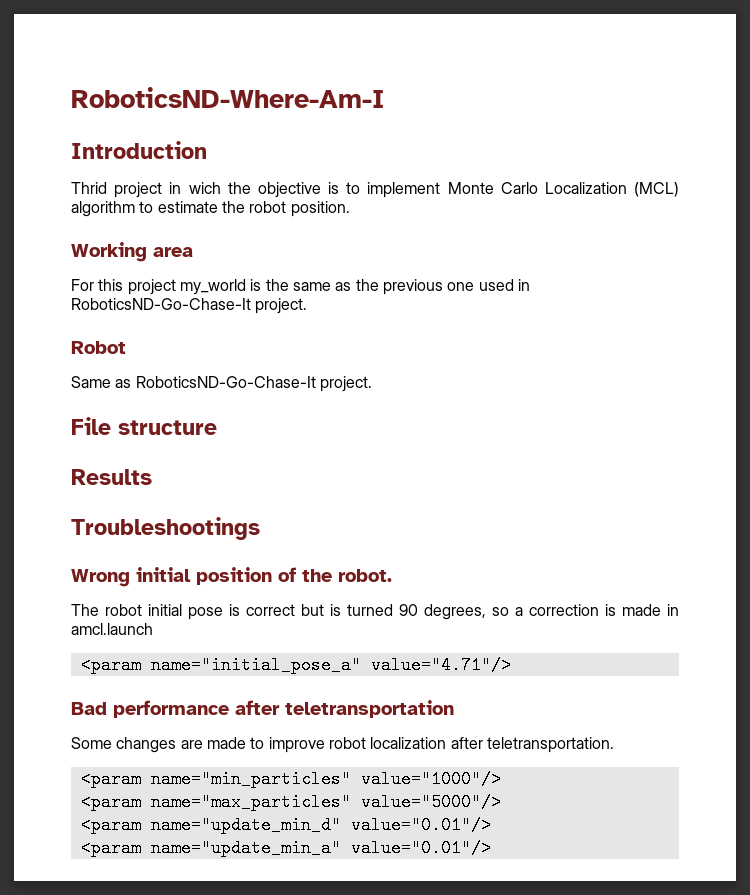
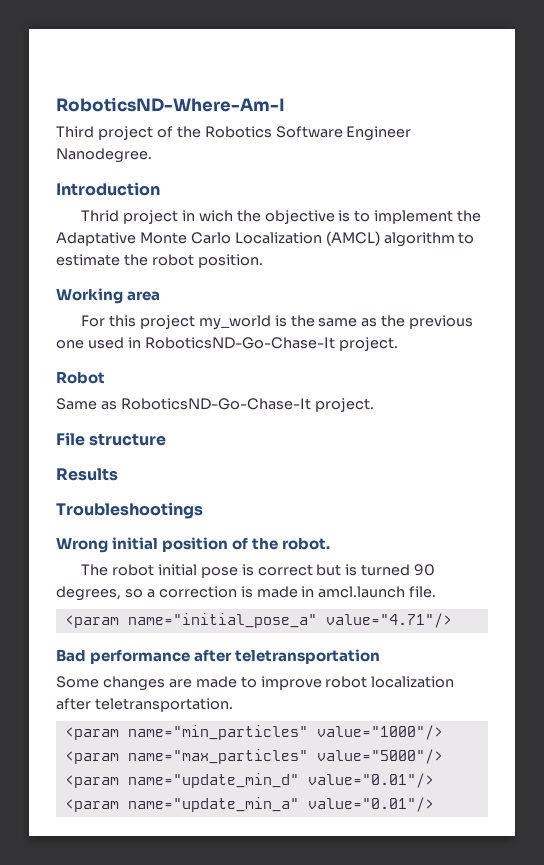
(384, 97) none -> [56,126,412,141] [56,148,152,163] // Third project of the Robotics Software Engineer Nanodegree.
(441, 190) none -> [457,210,482,222] [56,232,136,246] the Adaptative
[634,182,679,197] (MCL) -> [325,231,380,246] (AMCL)
(153, 629) none -> [409,586,437,598] file.

